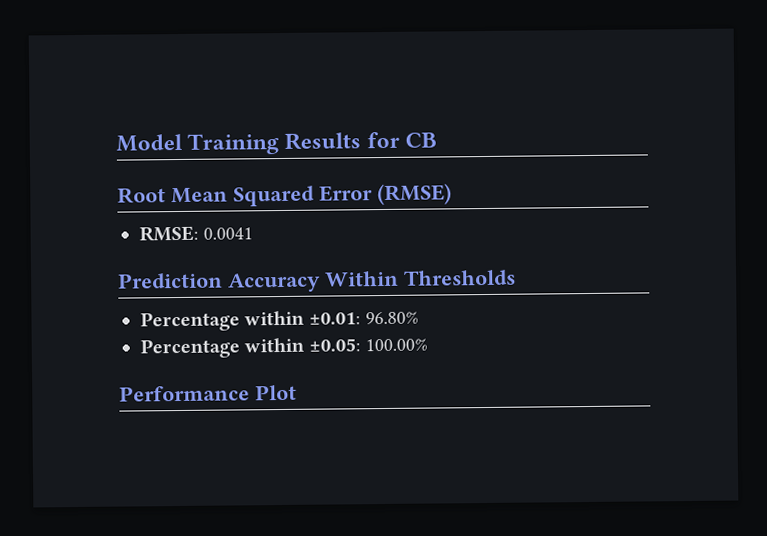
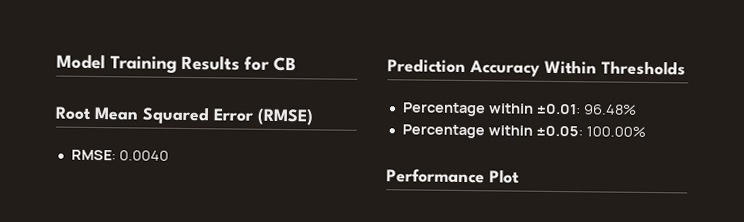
[203,227,254,240] 0.0041 -> [118,150,169,161] 0.0040
[365,311,420,325] 96.80% -> [582,104,637,115] 96.48%

